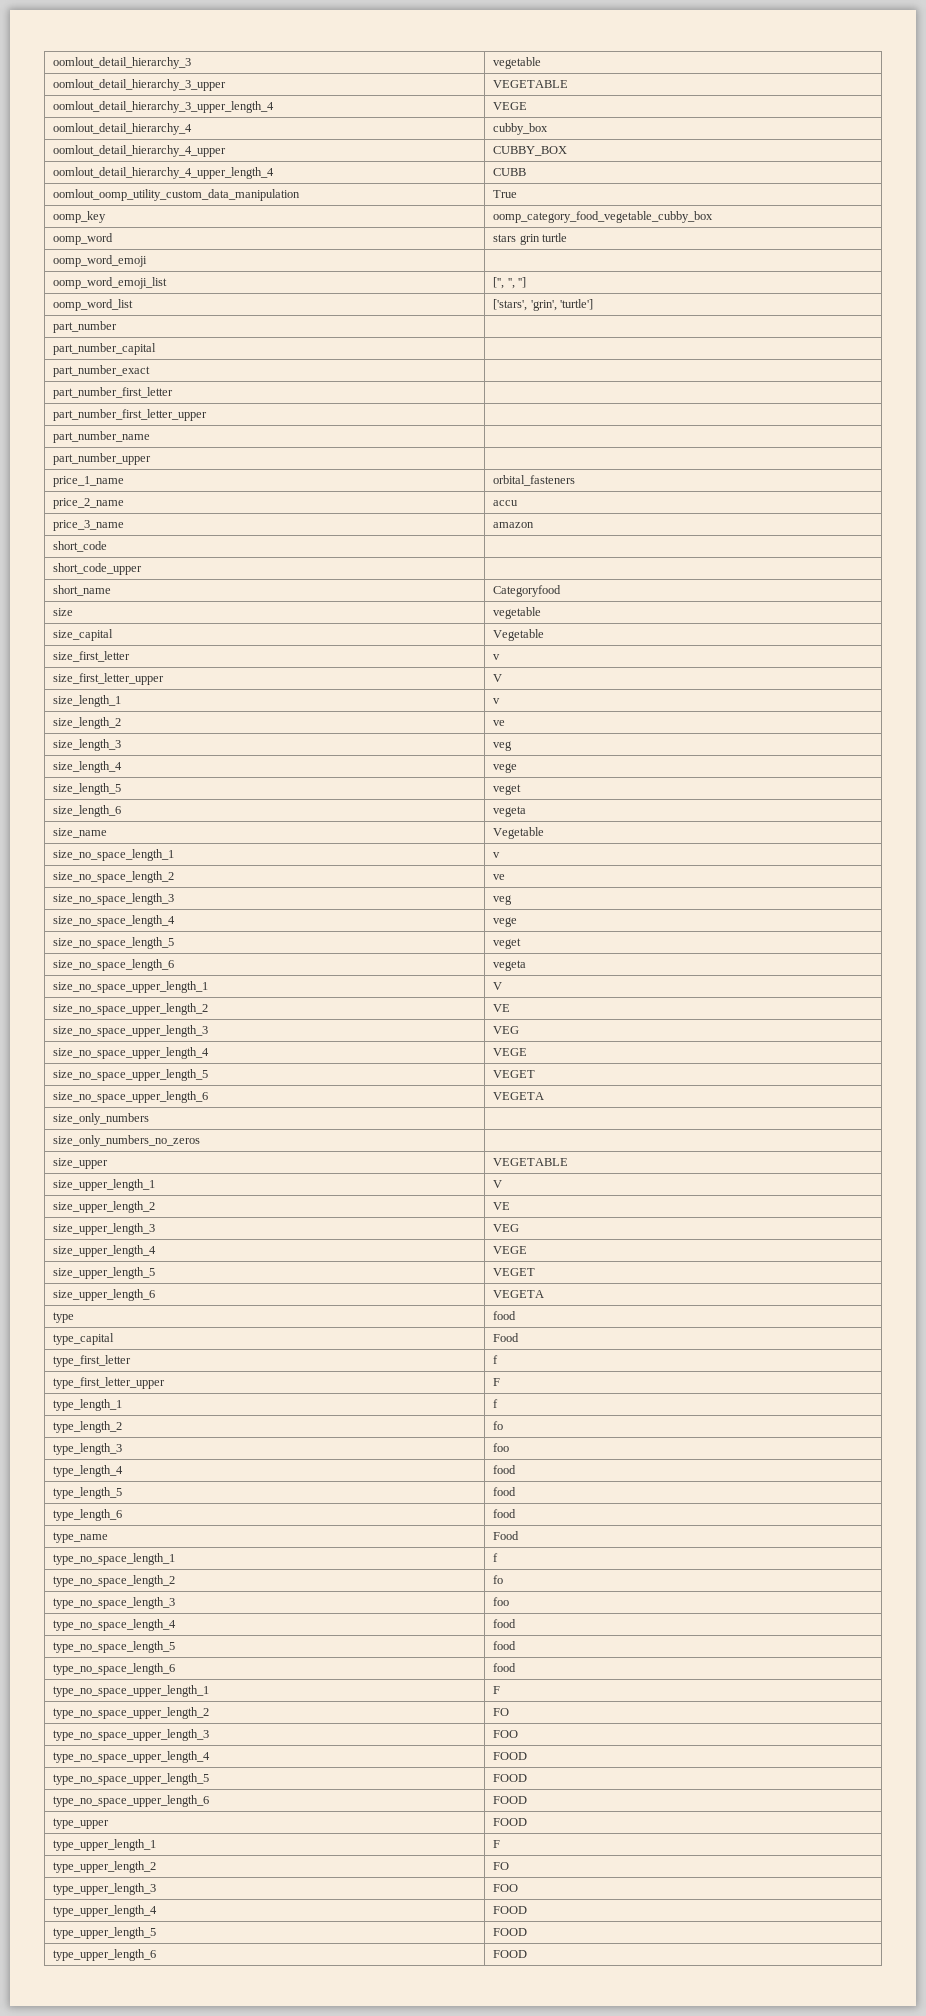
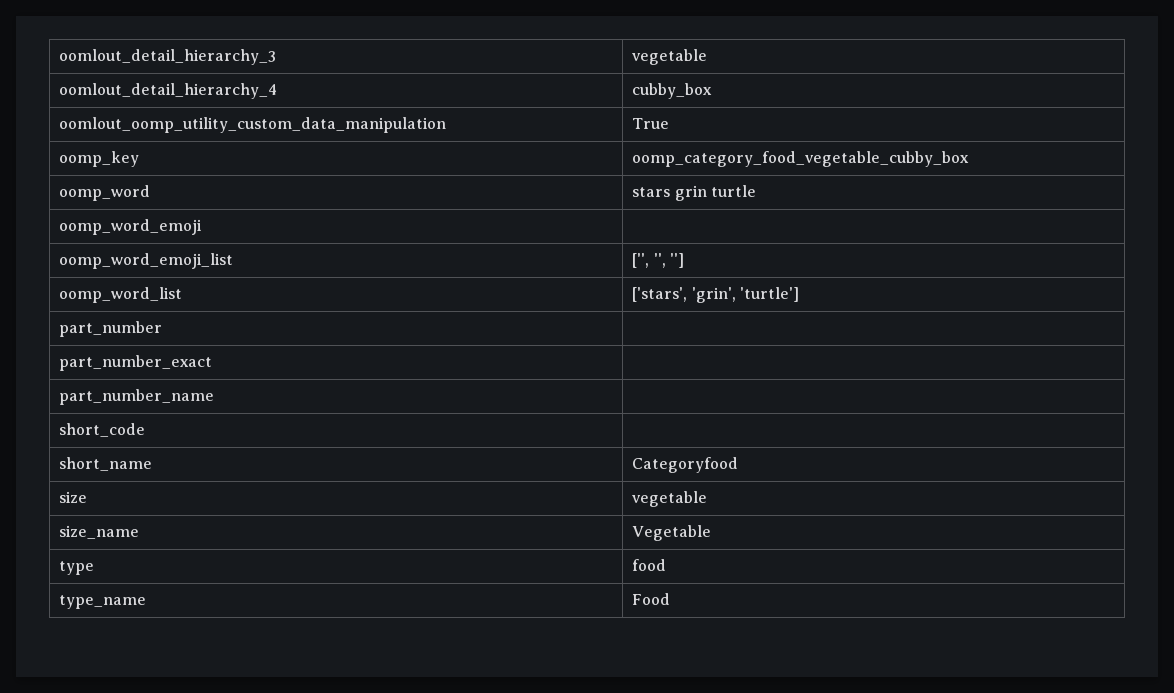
[53,79,227,91] [493,80,569,88] [53,101,275,113] [493,102,528,110] [53,123,193,135] [493,123,549,135] [53,145,227,157] [493,146,568,156] [53,167,275,179] [493,168,527,176] oomlout_detail_hierarchy_3_upper | VEGETABLE // oomlout_detail_hierarchy_3_upper_length_4 | VEGE // oomlout_detail_hierarchy_4 | cubby_box // oomlout_detail_hierarchy_4_upper | CUBBY_BOX // oomlout_detail_hierarchy_4_upper_length_4 | CUBB -> [59,83,278,99] [632,83,713,99] oomlout_detail_hierarchy_4 | cubby_box
[53,343,157,355] // part_number_capital | -> (163, 329) none
[53,387,174,399] [53,409,208,421] // part_number_first_letter | // part_number_first_letter_upper | -> (213, 363) none
[53,453,152,465] [53,476,125,487] [493,475,576,486] [53,498,125,509] [493,500,519,506] [53,520,125,531] [493,522,535,528] // part_number_upper | // price_1_name | orbital_fasteners // price_2_name | accu // price_3_name | amazon -> (215, 397) none
[53,563,143,575] // short_code_upper | -> (146, 430) none
[53,629,114,641] [493,629,545,641] [53,651,131,662] [493,654,501,660] [53,673,165,685] [493,674,503,682] [53,695,122,707] [493,698,501,704] [53,717,122,729] [493,720,506,726] [53,739,122,751] [493,741,513,751] [53,761,123,773] [493,763,518,773] [53,783,122,795] [493,784,522,795] [53,805,122,817] [493,806,527,817] [53,828,108,838] [493,827,545,839] [53,849,175,861] [493,852,501,858] [53,871,175,883] [493,874,506,880] [53,893,175,905] [493,895,513,905] [53,915,176,927] [493,917,518,927] [53,937,175,949] [493,938,522,949] [53,959,175,971] [493,960,527,971] [53,981,209,993] [493,982,503,990] [53,1003,209,1015] [493,1004,511,1012] [53,1025,209,1037] [493,1026,520,1034] [53,1047,210,1059] [493,1048,528,1056] [53,1069,209,1081] [493,1070,536,1078] [53,1091,209,1103] [493,1092,545,1100] [53,1113,150,1125] [53,1135,201,1147] [53,1158,109,1169] [493,1158,569,1166] [53,1179,156,1191] [493,1180,503,1188] [53,1201,156,1213] [493,1202,511,1210] [53,1223,156,1235] [493,1224,520,1232] [53,1245,157,1257] [493,1246,528,1254] [53,1267,156,1279] [493,1268,536,1276] [53,1289,156,1301] [493,1290,545,1298] [53,1312,75,1323] [493,1311,517,1320] [53,1333,115,1345] [493,1333,520,1342] [53,1355,132,1367] [493,1355,499,1364] [53,1377,166,1389] [493,1378,501,1386] [53,1399,123,1411] [493,1399,499,1408] [53,1421,123,1433] [493,1421,504,1430] [53,1443,123,1455] [493,1443,510,1452] [53,1465,124,1477] [493,1465,517,1474] [53,1487,123,1499] [493,1487,517,1496] [53,1509,123,1521] [493,1509,517,1518] [53,1532,109,1543] [493,1531,520,1540] [53,1553,176,1565] [493,1553,499,1562] [53,1575,176,1587] [493,1575,504,1584] [53,1597,176,1609] [493,1597,510,1606] [53,1619,177,1631] [493,1619,517,1628] [53,1641,176,1653] [493,1641,517,1650] [53,1663,176,1675] [493,1663,517,1672] [53,1685,210,1697] [493,1686,501,1694] [53,1707,210,1719] [493,1708,510,1716] [53,1729,210,1741] [493,1730,519,1738] [53,1751,211,1763] [493,1752,528,1760] [53,1773,210,1785] [493,1774,528,1782] [53,1795,210,1807] [493,1796,528,1804] [53,1818,110,1829] [493,1818,528,1826] [53,1839,157,1851] [493,1840,501,1848] [53,1861,157,1873] [493,1862,510,1870] [53,1883,157,1895] [493,1884,519,1892] [53,1905,158,1917] [493,1906,528,1914] [53,1927,157,1939] [493,1928,528,1936] [53,1949,157,1961] [493,1950,528,1958] size_capital | Vegetable // size_first_letter | v // size_first_letter_upper | V // size_length_1 | v // size_length_2 | ve // size_length_3 | veg // size_length_4 | vege // size_length_5 | veget // size_length_6 | vegeta // size_name | Vegetable // size_no_space_length_1 | v // size_no_space_length_2 | ve // size_no_space_length_3 | veg // size_no_space_length_4 | vege // size_no_space_length_5 | veget // size_no_space_length_6 | vegeta // size_no_space_upper_length_1 | V // size_no_space_upper_length_2 | VE // size_no_space_upper_length_3 | VEG // size_no_space_upper_length_4 | VEGE // size_no_space_upper_length_5 | VEGET // size_no_space_upper_length_6 | VEGETA // size_only_numbers | // size_only_numbers_no_zeros | // size_upper | VEGETABLE // size_upper_length_1 | V // size_upper_length_2 | VE // size_upper_length_3 | VEG // size_upper_length_4 | VEGE // size_upper_length_5 | VEGET // size_upper_length_6 | VEGETA // type | food // type_capital | Food // type_first_letter | f // type_first_letter_upper | F // type_length_1 | f // type_length_2 | fo // type_length_3 | foo // type_length_4 | food // type_length_5 | food // type_length_6 | food // type_name | Food // type_no_space_length_1 | f // type_no_space_length_2 | fo // type_no_space_length_3 | foo // type_no_space_length_4 | food // type_no_space_length_5 | food // type_no_space_length_6 | food // type_no_space_upper_length_1 | F // type_no_space_upper_length_2 | FO // type_no_space_upper_length_3 | FOO // type_no_space_upper_length_4 | FOOD // type_no_space_upper_length_5 | FOOD // type_no_space_upper_length_6 | FOOD // type_upper | FOOD // type_upper_length_1 | F // type_upper_length_2 | FO // type_upper_length_3 | FOO // type_upper_length_4 | FOOD // type_upper_length_5 | FOOD // type_upper_length_6 | FOOD -> [59,525,140,539] [632,525,712,541] [59,561,95,575] [632,559,667,571] [59,595,147,609] [632,593,671,605] size_name | Vegetable // type | food // type_name | Food

